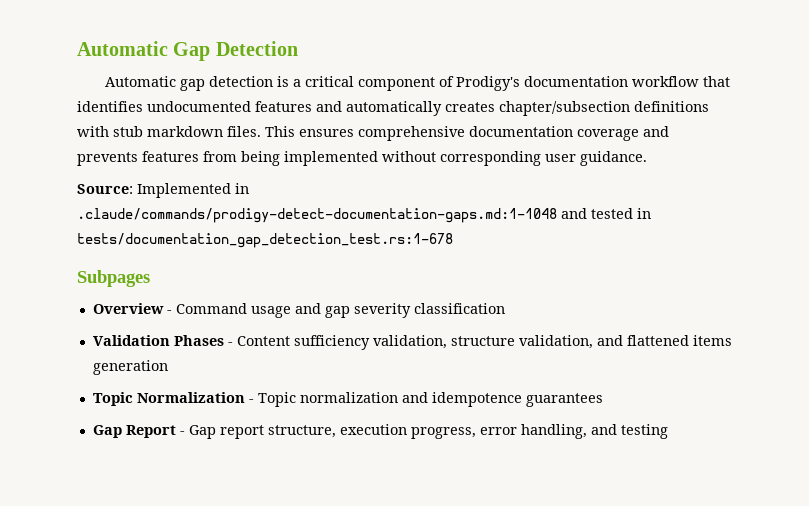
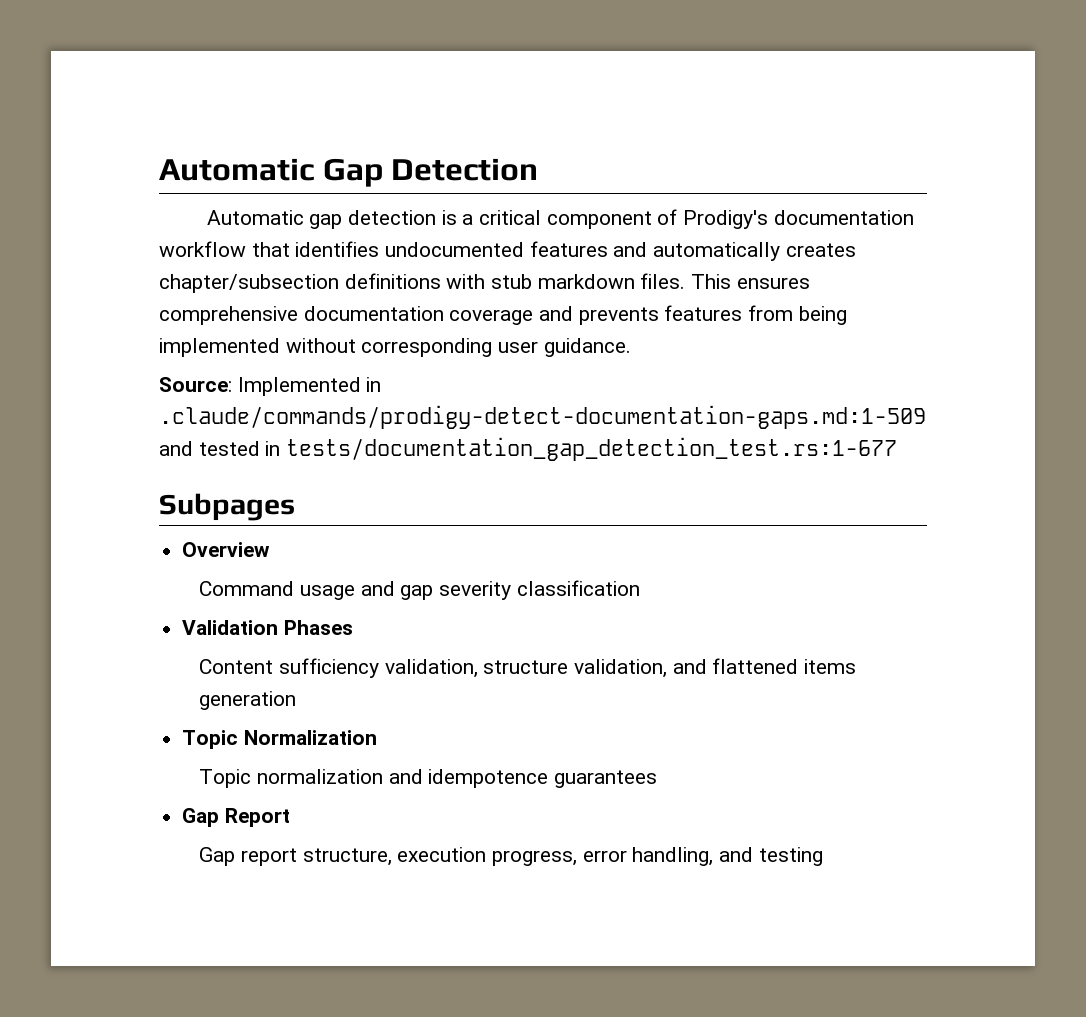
[77,208,557,223] .claude/commands/prodigy-detect-documentation-gaps.md:1-1048 -> [159,405,926,429] .claude/commands/prodigy-detect-documentation-gaps.md:1-509
[77,233,453,248] tests/documentation_gap_detection_test.rs:1-678 -> [286,437,898,461] tests/documentation_gap_detection_test.rs:1-677
[166,310,172,314] - -> (271, 549) //
[227,342,233,346] - -> (353, 627) //
[248,399,254,403] - -> (377, 737) //
[179,431,185,435] - -> (290, 817) //

